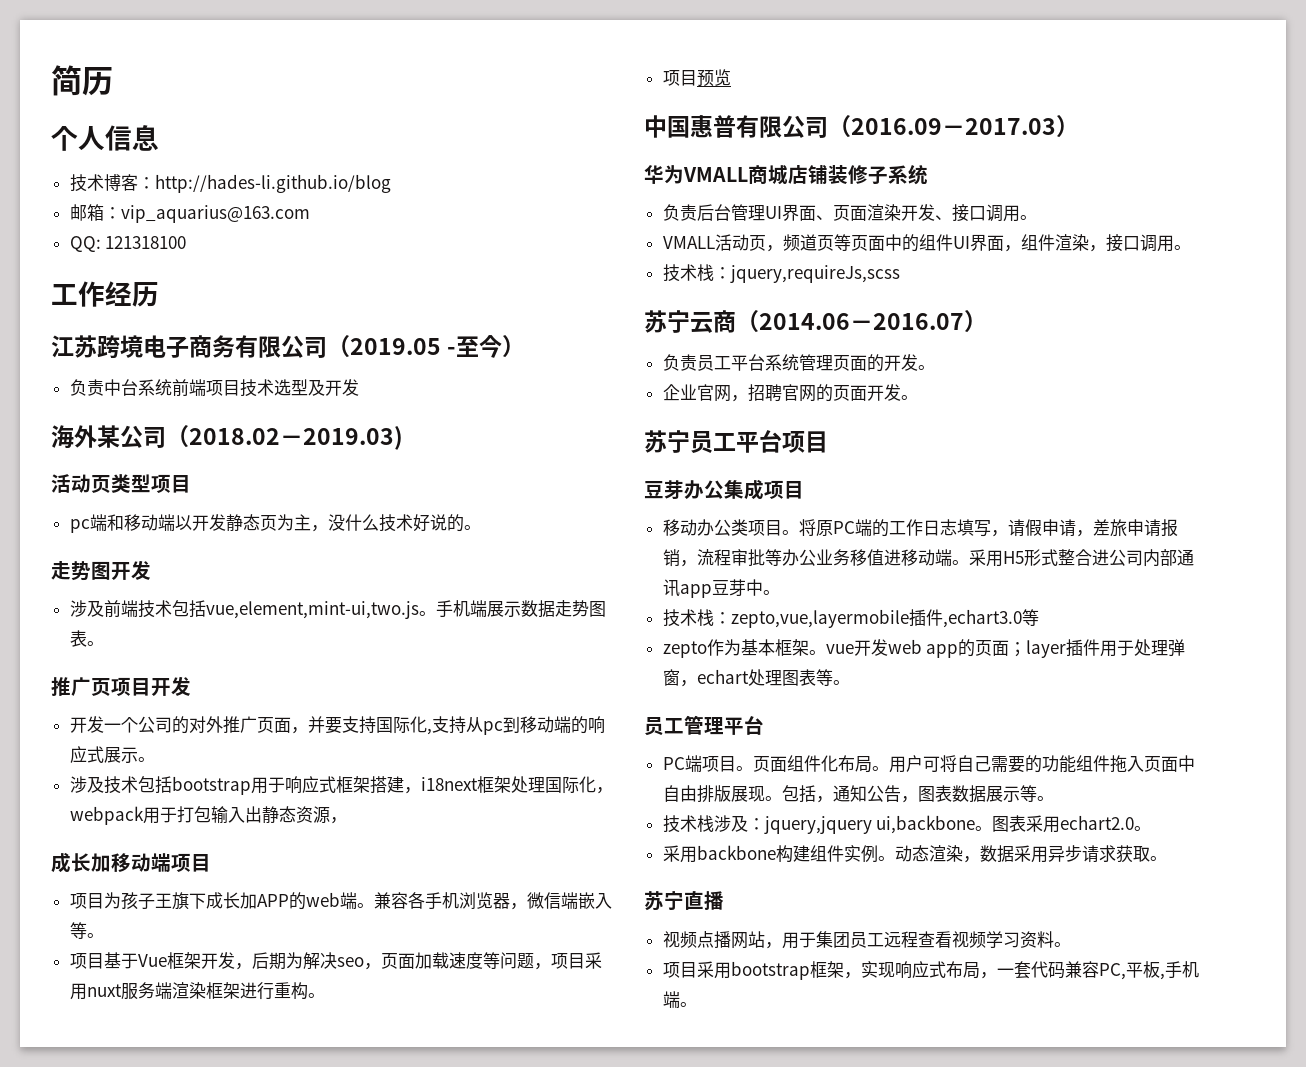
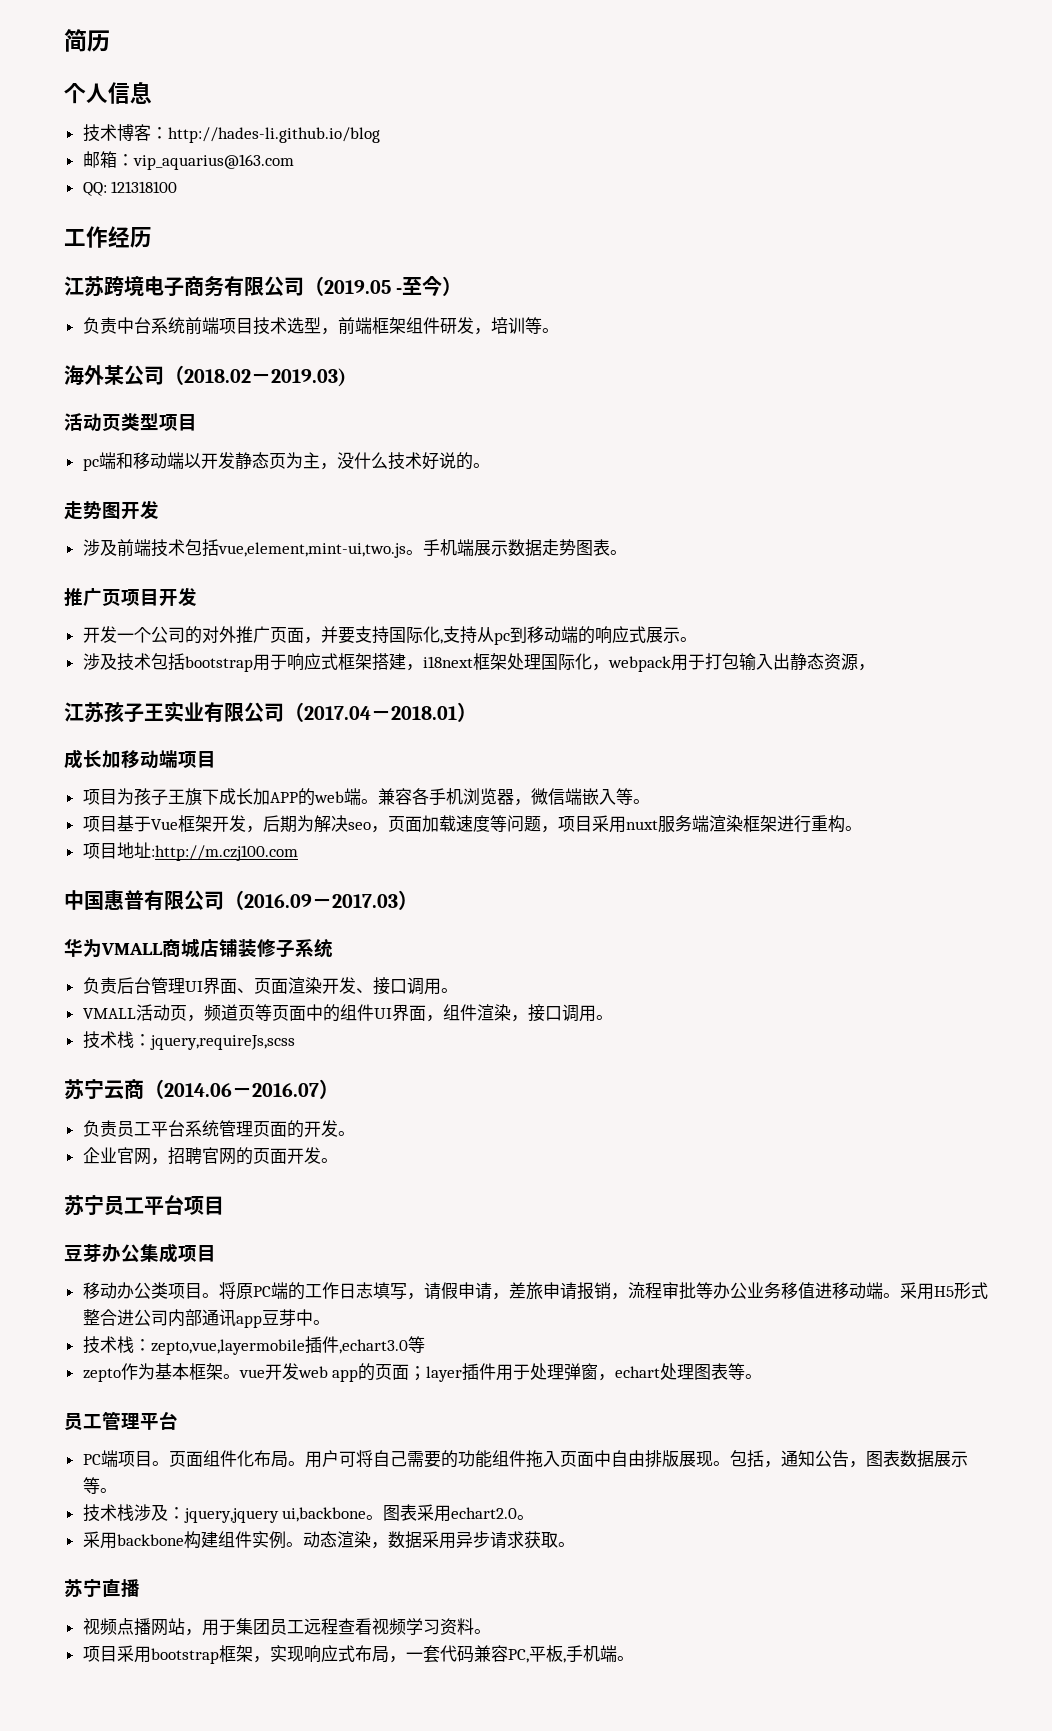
[307,379,359,396] 及开发 -> [320,317,559,335] ，前端框架组件研发，培训等。
(347, 820) none -> [64,701,477,723] // 江苏孩子王实业有限公司（2017.04－2018.01）
[696,69,731,87] 预览 -> [116,842,298,861] 地址:http://m.czj100.com

